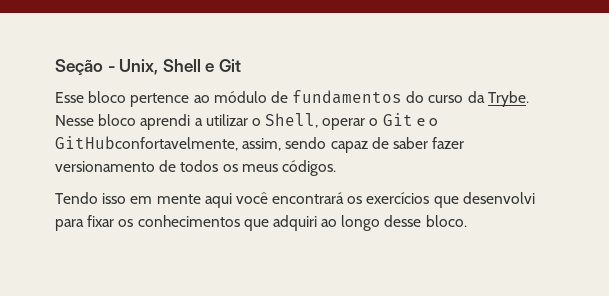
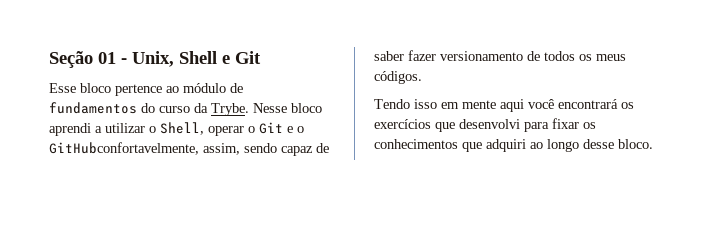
(103, 67) none -> [98,52,116,64] 01

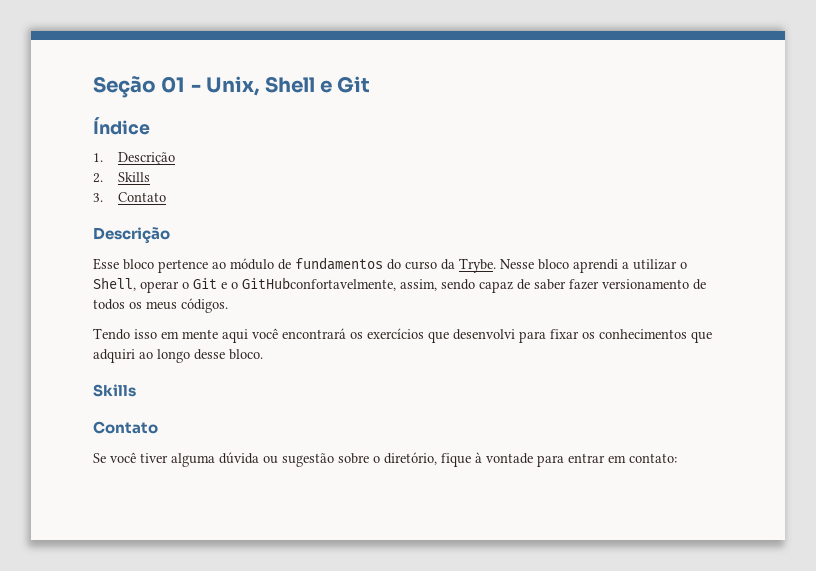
(261, 57) none -> [93,117,150,135] [93,152,175,165] [93,172,150,183] [93,192,166,202] [93,227,170,244] // Índice // 1. Descrição // 2. Skills // 3. Contato // Descrição
(653, 144) none -> [93,384,136,397] [93,421,158,434] [93,452,677,467] // Skills // Contato // Se você tiver alguma dúvida ou sugestão sobre o diretório, fique à vontade para entrar em contato:

